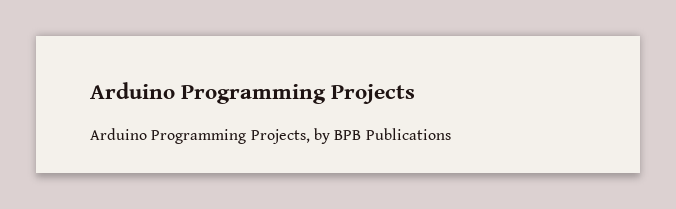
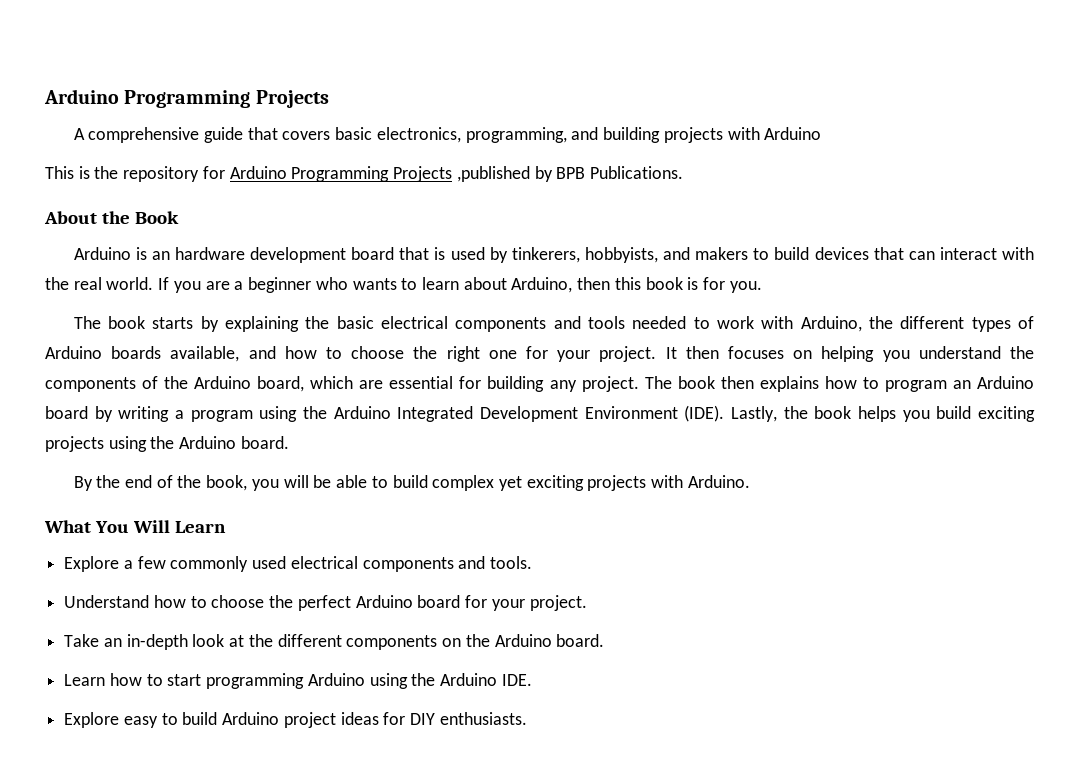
[90,128,451,144] Arduino Programming Projects, by BPB Publications -> [73,127,822,143] [45,166,683,182] [44,211,179,224] [73,247,1034,263] [45,277,762,293] [73,316,1035,332] [45,346,1035,362] [45,376,1034,392] [45,405,1035,422] [45,436,289,452] [73,475,750,491] [44,520,226,533] [64,556,533,572] [64,595,587,611] [64,634,605,650] [64,673,532,689] [64,712,527,728] A comprehensive guide that covers basic electronics, programming, and building projects with Arduino // This is the repository for Arduino Programming Projects ,published by BPB Publications. // About the Book // Arduino is an hardware development board that is used by tinkerers, hobbyists, and makers to build devices that can interact with the real world. If you are a beginner who wants to learn about Arduino, then this book is for you. // The book starts by explaining the basic electrical components and tools needed to work with Arduino, the different types of Arduino boards available, and how to choose the right one for your project. It then focuses on helping you understand the components of the Arduino board, which are essential for building any project. The book then explains how to program an Arduino board by writing a program using the Arduino Integrated Development Environment (IDE). Lastly, the book helps you build exciting projects using the Arduino board. // By the end of the book, you will be able to build complex yet exciting projects with Arduino. // What You Will Learn // Explore a few commonly used electrical components and tools. // Understand how to choose the perfect Arduino board for your project. // Take an in-depth look at the different components on the Arduino board. // Learn how to start programming Arduino using the Arduino IDE. // Explore easy to build Arduino project ideas for DIY enthusiasts.

